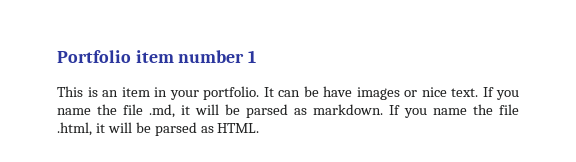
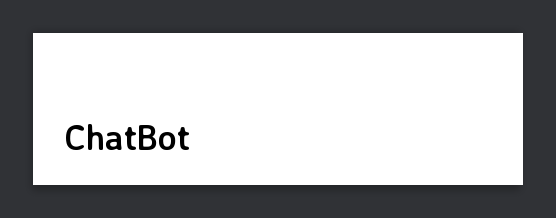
[57,50,257,63] [57,86,519,100] [57,104,519,118] [57,122,260,136] Portfolio item number 1 // This is an item in your portfolio. It can be have images or nice text. If you name the file .md, it will be parsed as markdown. If you name the file .html, it will be parsed as HTML. -> [64,124,190,150] ChatBot

